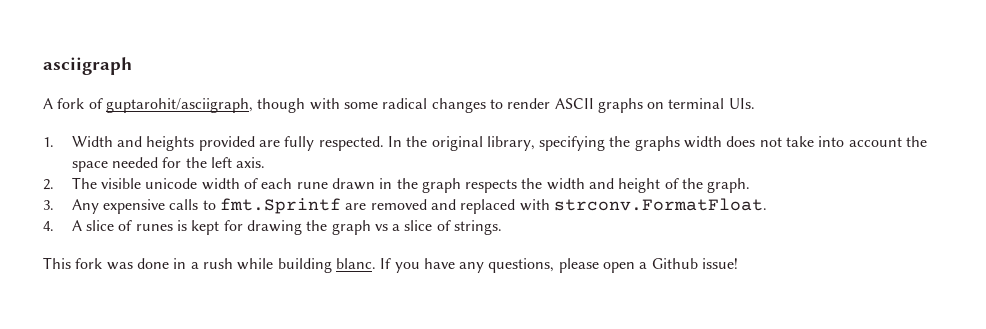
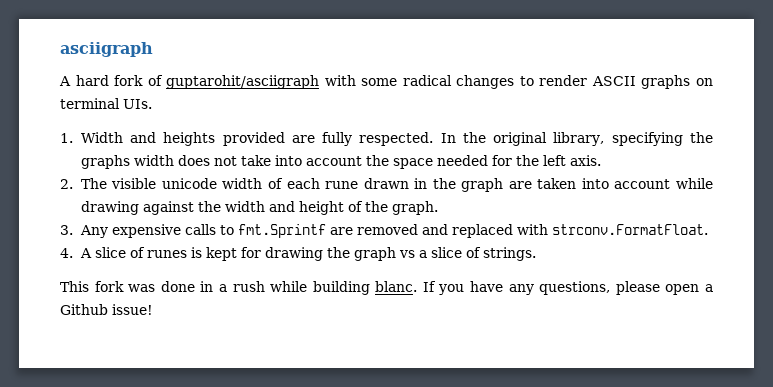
(53, 103) none -> [75,75,109,86] hard
[105,98,306,113] guptarohit/asciigraph, though -> [166,75,320,89] guptarohit/asciigraph
[465,179,518,193] respects -> [508,178,713,189] [80,201,194,215] are taken into account while drawing against

